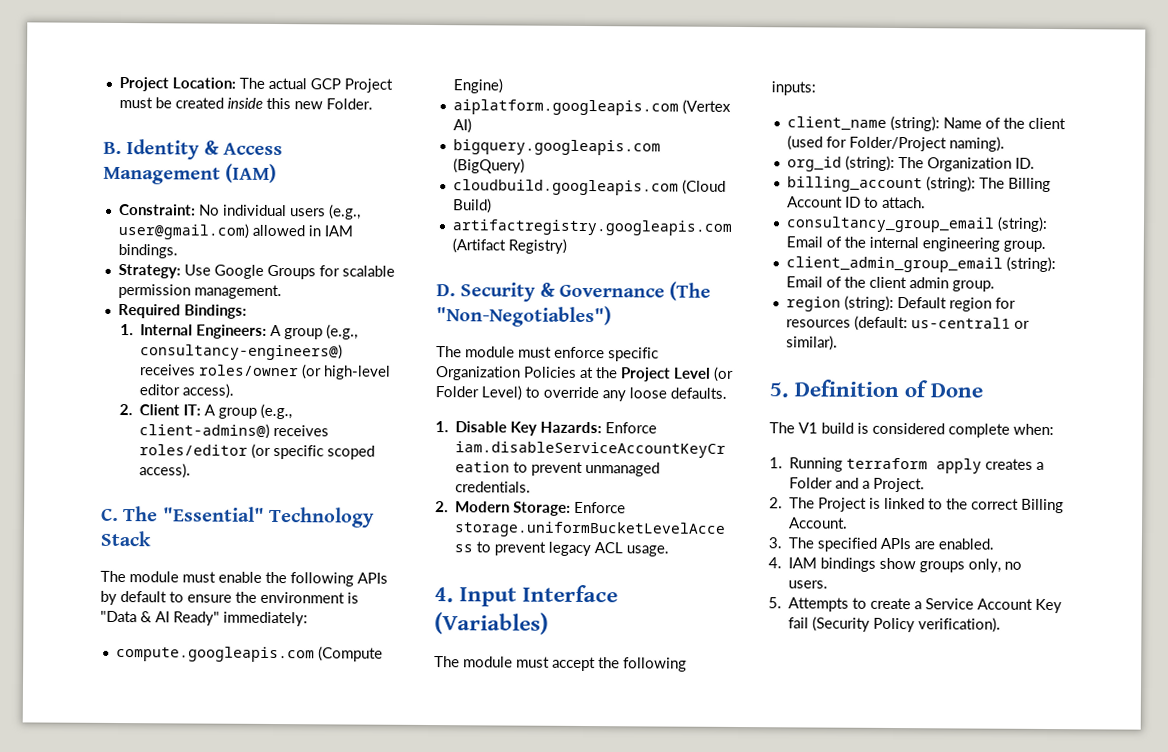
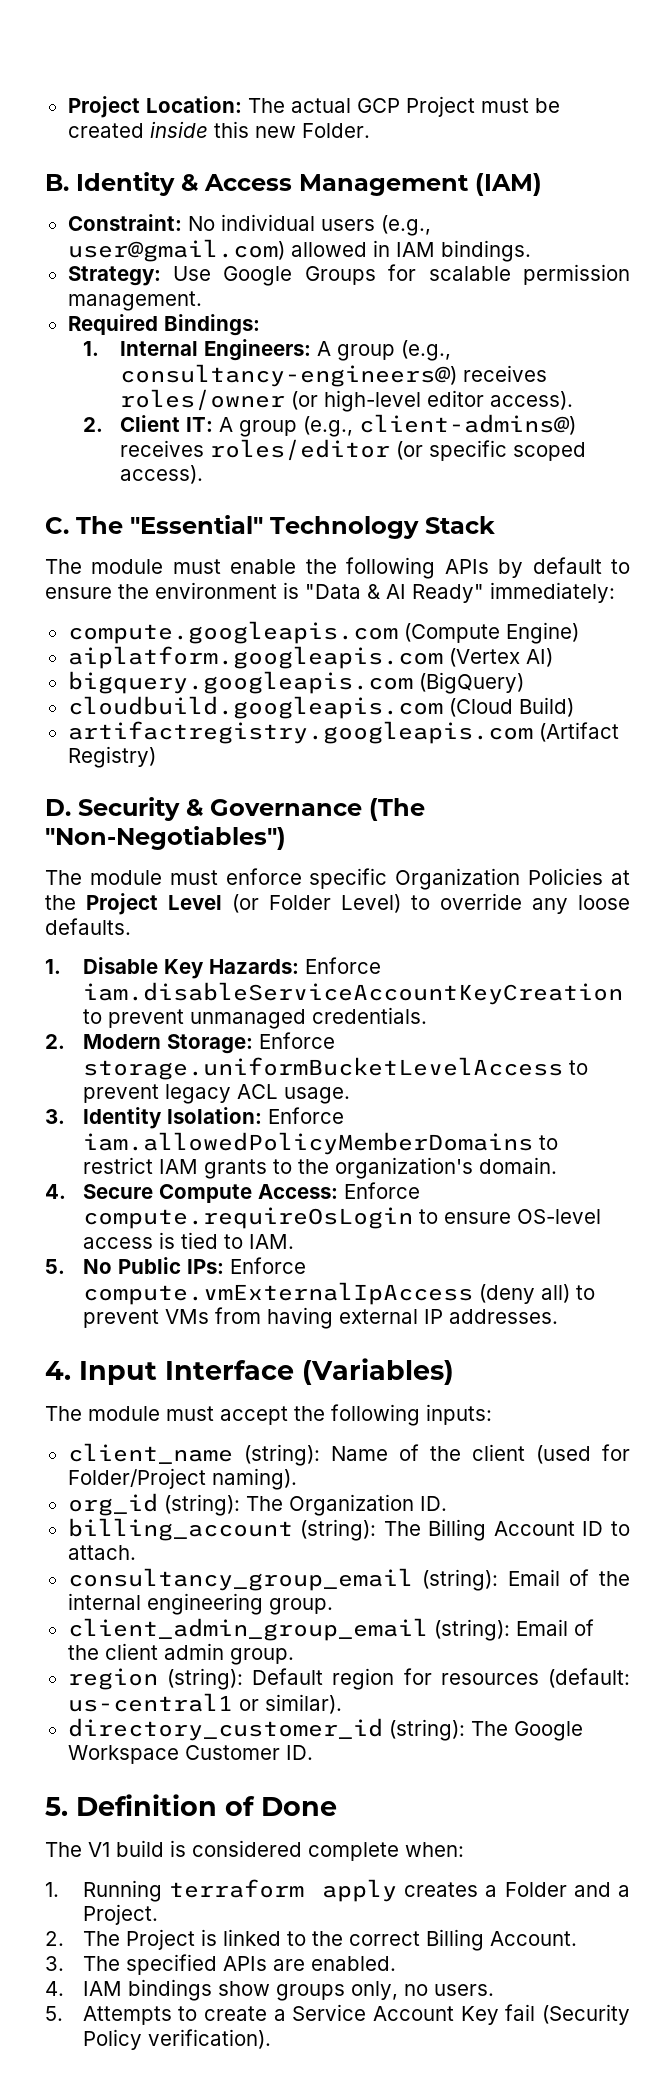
(670, 551) none -> [45,1107,344,1129] [82,1132,558,1155] [82,1157,557,1179] [45,1182,420,1203] [82,1207,601,1229] [82,1232,294,1249] [45,1257,306,1274] [82,1282,595,1305] [82,1307,558,1329] // 3. Identity Isolation: Enforce iam.allowedPolicyMemberDomains to restrict IAM grants to the organization's domain. // 4. Secure Compute Access: Enforce compute.requireOsLogin to ensure OS-level access is tied to IAM. // 5. No Public IPs: Enforce compute.vmExternalIpAccess (deny all) to prevent VMs from having external IP addresses.
(838, 343) none -> [67,1718,583,1741] [67,1745,313,1764] // directory_customer_id (string): The Google Workspace Customer ID.

